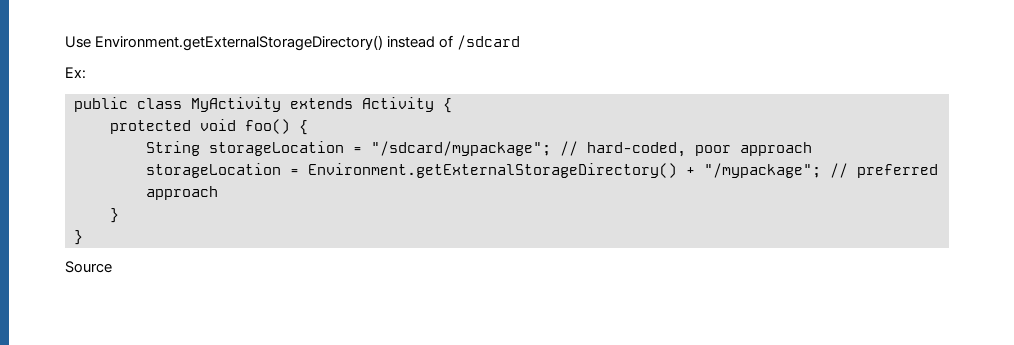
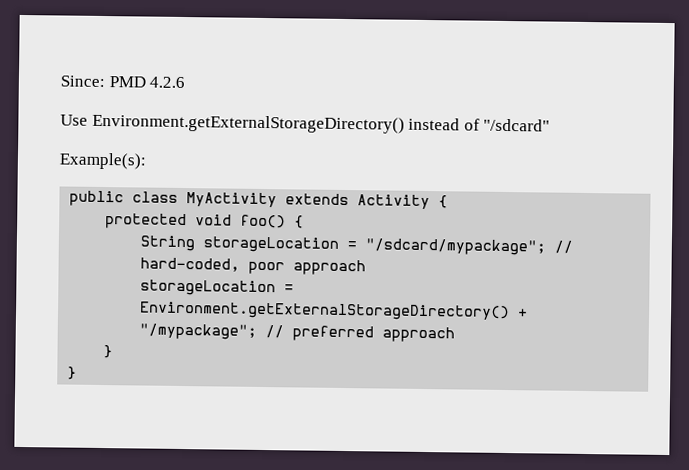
(65, 42) none -> [60,75,186,89] Since: PMD 4.2.6 //
[457,35,521,50] [65,67,86,79] /sdcard // Ex: -> [483,118,551,132] [59,152,146,170] "/sdcard" // Example(s):
[65,261,112,273] // Source -> (78, 373) none

